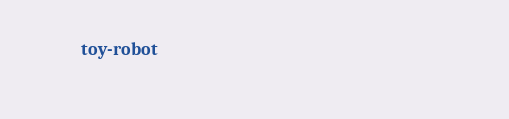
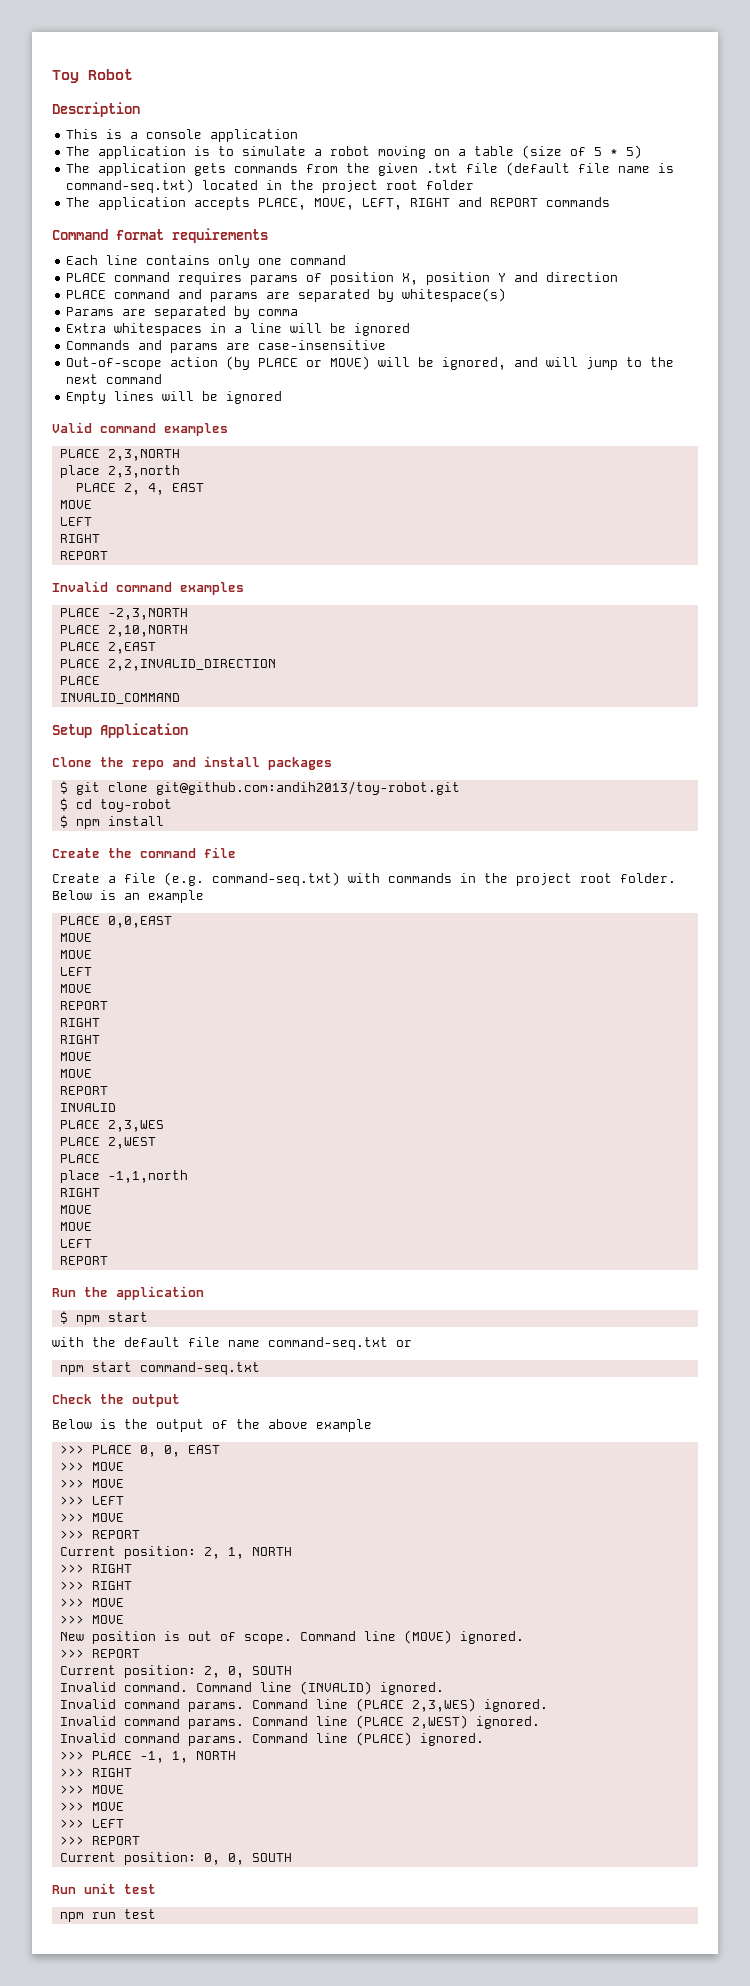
[81,42,158,59] toy-robot -> [52,69,133,83] [52,102,140,117] [66,129,299,142] [66,145,643,159] [66,162,675,176] [66,179,475,193] [66,197,611,210] [52,228,268,243] [66,255,347,268] [66,272,619,285] [66,288,507,302] [66,306,299,319] [66,323,411,336] [66,340,387,353] [66,356,675,370] [66,374,163,384] [66,391,283,404] [52,422,228,436] [59,449,180,461] [59,465,180,478] [75,483,204,495] [59,500,92,509] [59,517,92,526] [59,534,100,543] [59,551,108,560] [52,581,244,595] [59,608,188,620] [59,625,188,637] [59,642,156,654] [59,659,276,671] [59,676,100,685] [59,693,180,704] [52,723,188,738] [52,756,332,770] [59,781,460,795] [59,798,172,812] [59,815,164,829] [52,847,236,858] [52,872,676,886] [52,890,204,903] [59,916,172,928] [59,933,92,942] [59,950,92,959] [59,967,92,976] [59,984,92,993] [59,1001,108,1010] [59,1018,100,1027] [59,1035,100,1044] [59,1052,92,1061] [59,1069,92,1078] [59,1086,108,1095] [59,1103,116,1112] [59,1120,164,1132] [59,1137,156,1149] [59,1154,100,1163] [59,1170,188,1183] [59,1188,100,1197] [59,1205,92,1214] [59,1222,92,1231] [59,1239,92,1248] [59,1256,108,1265] [52,1286,204,1300] [59,1311,148,1325] [52,1337,412,1350] [59,1362,260,1375] [52,1394,180,1407] [52,1419,372,1432] [59,1445,220,1457] [59,1462,124,1471] [59,1479,124,1488] [59,1496,124,1505] [59,1513,124,1522] [59,1530,140,1539] [59,1546,292,1559] [59,1564,132,1573] [59,1581,132,1590] [59,1598,124,1607] [59,1615,124,1624] [59,1630,524,1644] [59,1649,140,1658] [59,1665,292,1678] [59,1681,444,1695] [59,1698,548,1712] [59,1715,540,1729] [59,1732,484,1746] [59,1751,236,1763] [59,1768,132,1777] [59,1785,124,1794] [59,1802,124,1811] [59,1819,124,1828] [59,1836,140,1845] [59,1852,292,1865] [52,1883,156,1894] [59,1909,156,1922] Toy Robot // Description // This is a console application // The application is to simulate a robot moving on a table (size of 5 * 5) // The application gets commands from the given .txt file (default file name is command-seq.txt) located in the project root folder // The application accepts PLACE, MOVE, LEFT, RIGHT and REPORT commands // Command format requirements // Each line contains only one command // PLACE command requires params of position X, position Y and direction // PLACE command and params are separated by whitespace(s) // Params are separated by comma // Extra whitespaces in a line will be ignored // Commands and params are case-insensitive // Out-of-scope action (by PLACE or MOVE) will be ignored, and will jump to the next command // Empty lines will be ignored // Valid command examples // PLACE 2,3,NORTH // place 2,3,north // PLACE 2, 4, EAST // MOVE // LEFT // RIGHT // REPORT // Invalid command examples // PLACE -2,3,NORTH // PLACE 2,10,NORTH // PLACE 2,EAST // PLACE 2,2,INVALID_DIRECTION // PLACE // INVALID_COMMAND // Setup Application // Clone the repo and install packages // $ git clone git@github.com:andih2013/toy-robot.git // $ cd toy-robot // $ npm install // Create the command file // Create a file (e.g. command-seq.txt) with commands in the project root folder. Below is an example // PLACE 0,0,EAST // MOVE // MOVE // LEFT // MOVE // REPORT // RIGHT // RIGHT // MOVE // MOVE // REPORT // INVALID // PLACE 2,3,WES // PLACE 2,WEST // PLACE // place -1,1,north // RIGHT // MOVE // MOVE // LEFT // REPORT // Run the application // $ npm start // with the default file name command-seq.txt or // npm start command-seq.txt // Check the output // Below is the output of the above example // >>> PLACE 0, 0, EAST // >>> MOVE // >>> MOVE // >>> LEFT // >>> MOVE // >>> REPORT // Current position: 2, 1, NORTH // >>> RIGHT // >>> RIGHT // >>> MOVE // >>> MOVE // New position is out of scope. Command line (MOVE) ignored. // >>> REPORT // Current position: 2, 0, SOUTH // Invalid command. Command line (INVALID) ignored. // Invalid command params. Command line (PLACE 2,3,WES) ignored. // Invalid command params. Command line (PLACE 2,WEST) ignored. // Invalid command params. Command line (PLACE) ignored. // >>> PLACE -1, 1, NORTH // >>> RIGHT // >>> MOVE // >>> MOVE // >>> LEFT // >>> REPORT // Current position: 0, 0, SOUTH // Run unit test // npm run test

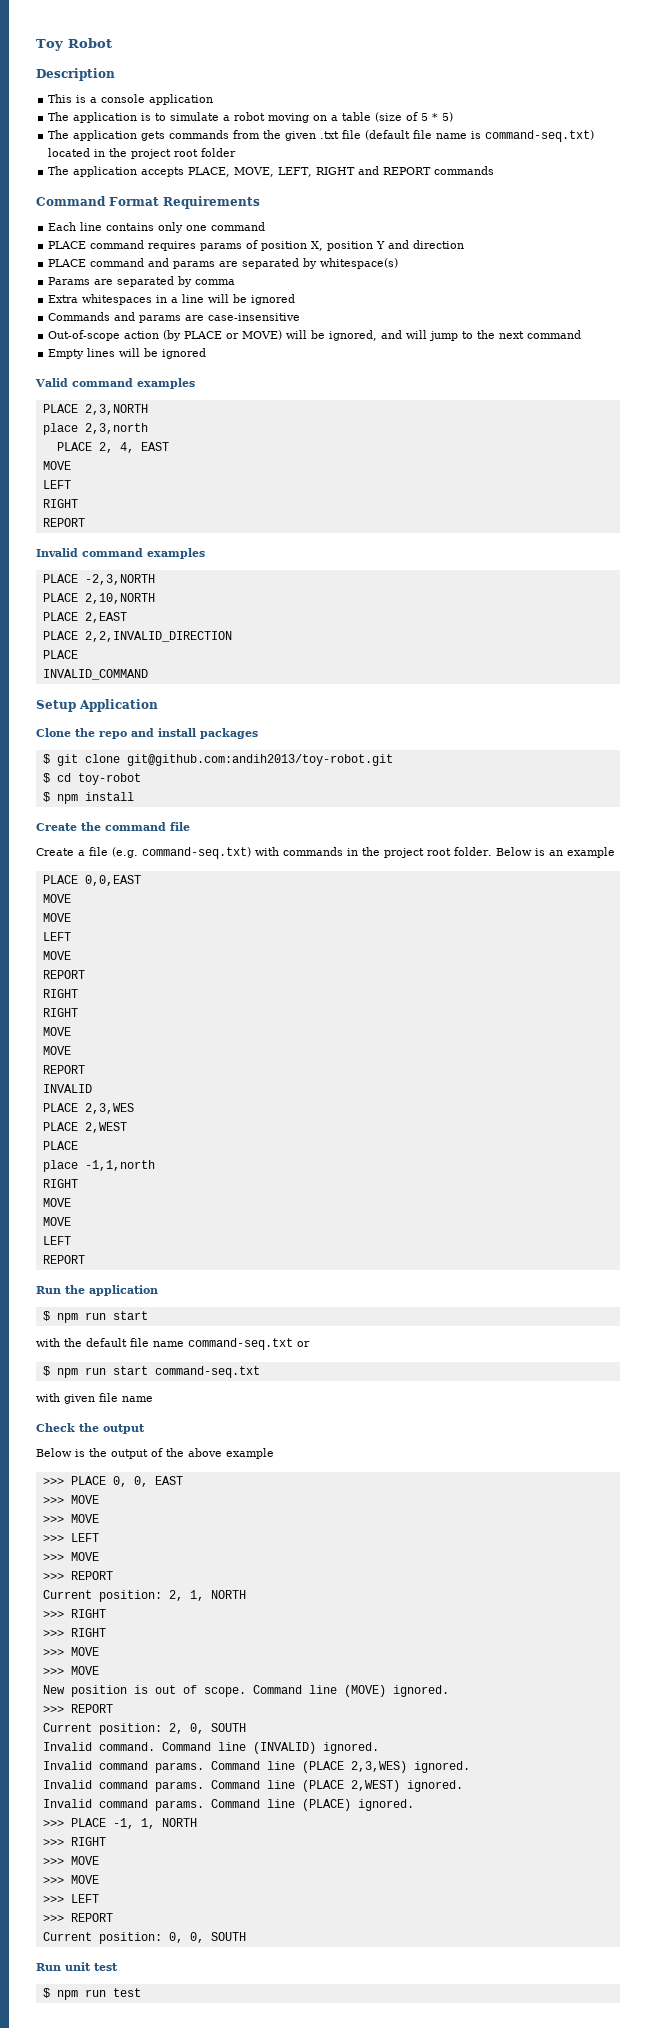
[116,228,268,243] format requirements -> [109,196,260,209] Format Requirements
(100, 1320) none -> [84,1312,106,1320] run
[59,1365,84,1375] npm -> [42,1366,106,1378] $ npm run
(260, 1368) none -> [36,1393,153,1404] // with given file name
(156, 1889) none -> [42,1988,50,1998] $

